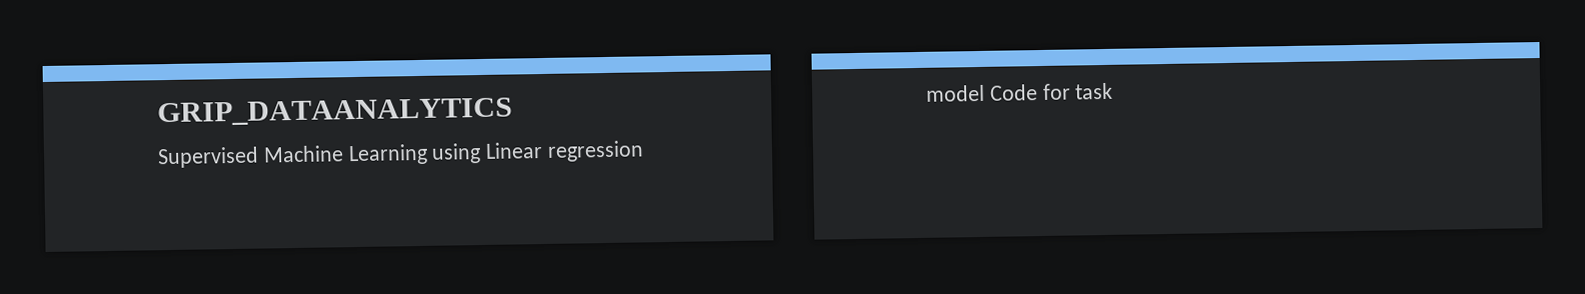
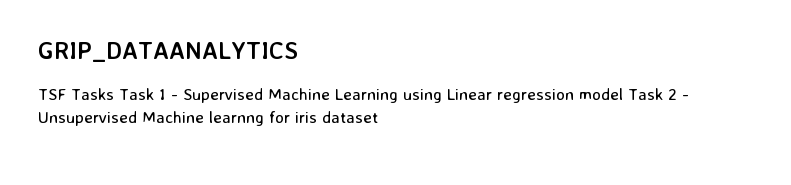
(513, 112) none -> [38,88,178,100] TSF Tasks Task 1 -
[989,82,1114,101] Code for task -> [627,88,689,100] [38,111,378,126] Task 2 - Unsupervised Machine learnng for iris dataset

